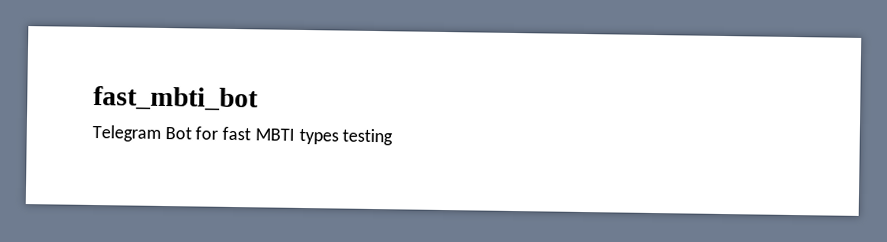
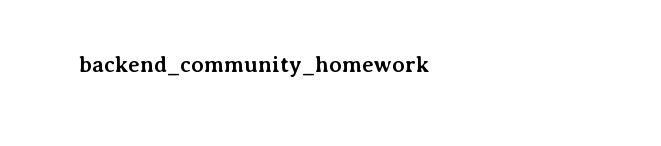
[93,85,259,112] [92,124,394,146] fast_mbti_bot // Telegram Bot for fast MBTI types testing -> [79,56,429,77] backend_community_homework

